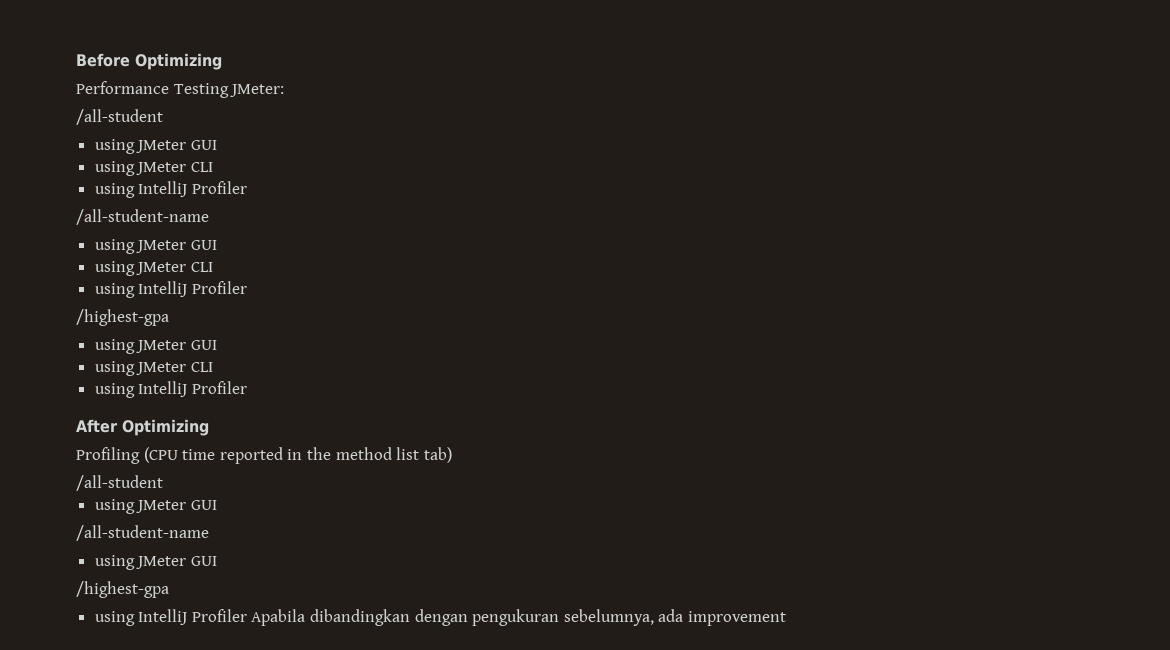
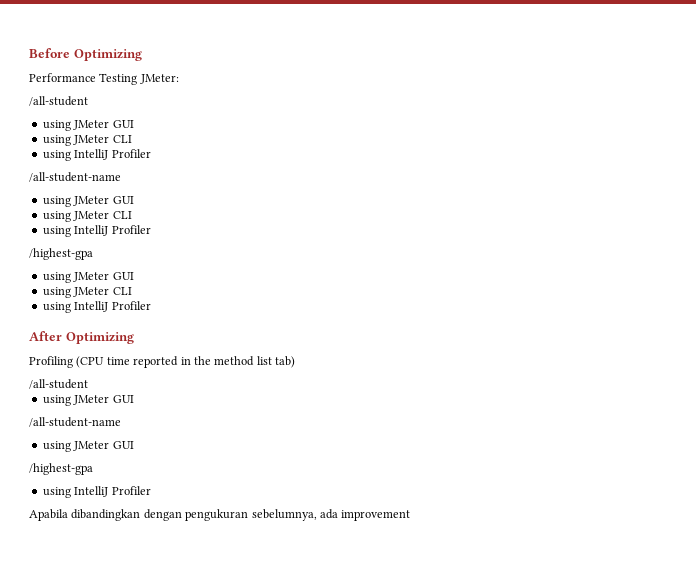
(247, 615) none -> (151, 490) //

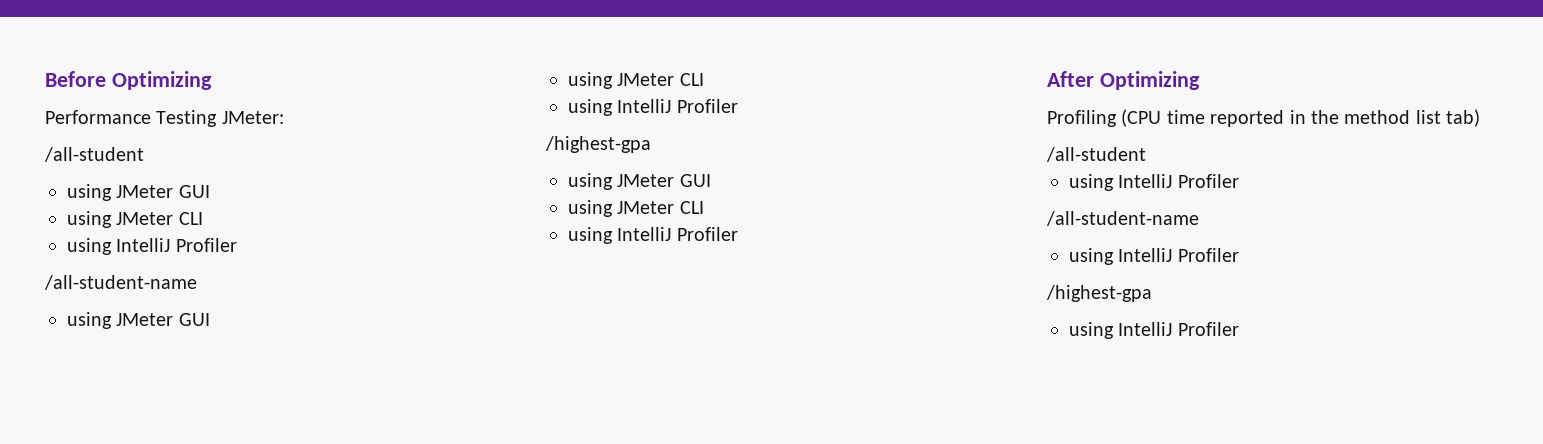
[73,395,134,405] [29,417,121,427] [42,441,134,452] JMeter GUI // /all-student-name // using JMeter GUI -> [1118,174,1239,188] [1046,211,1199,226] [1069,248,1239,265] IntelliJ Profiler // /all-student-name // using IntelliJ Profiler
[29,509,411,521] // Apabila dibandingkan dengan pengukuran sebelumnya, ada improvement -> (1239, 329) none

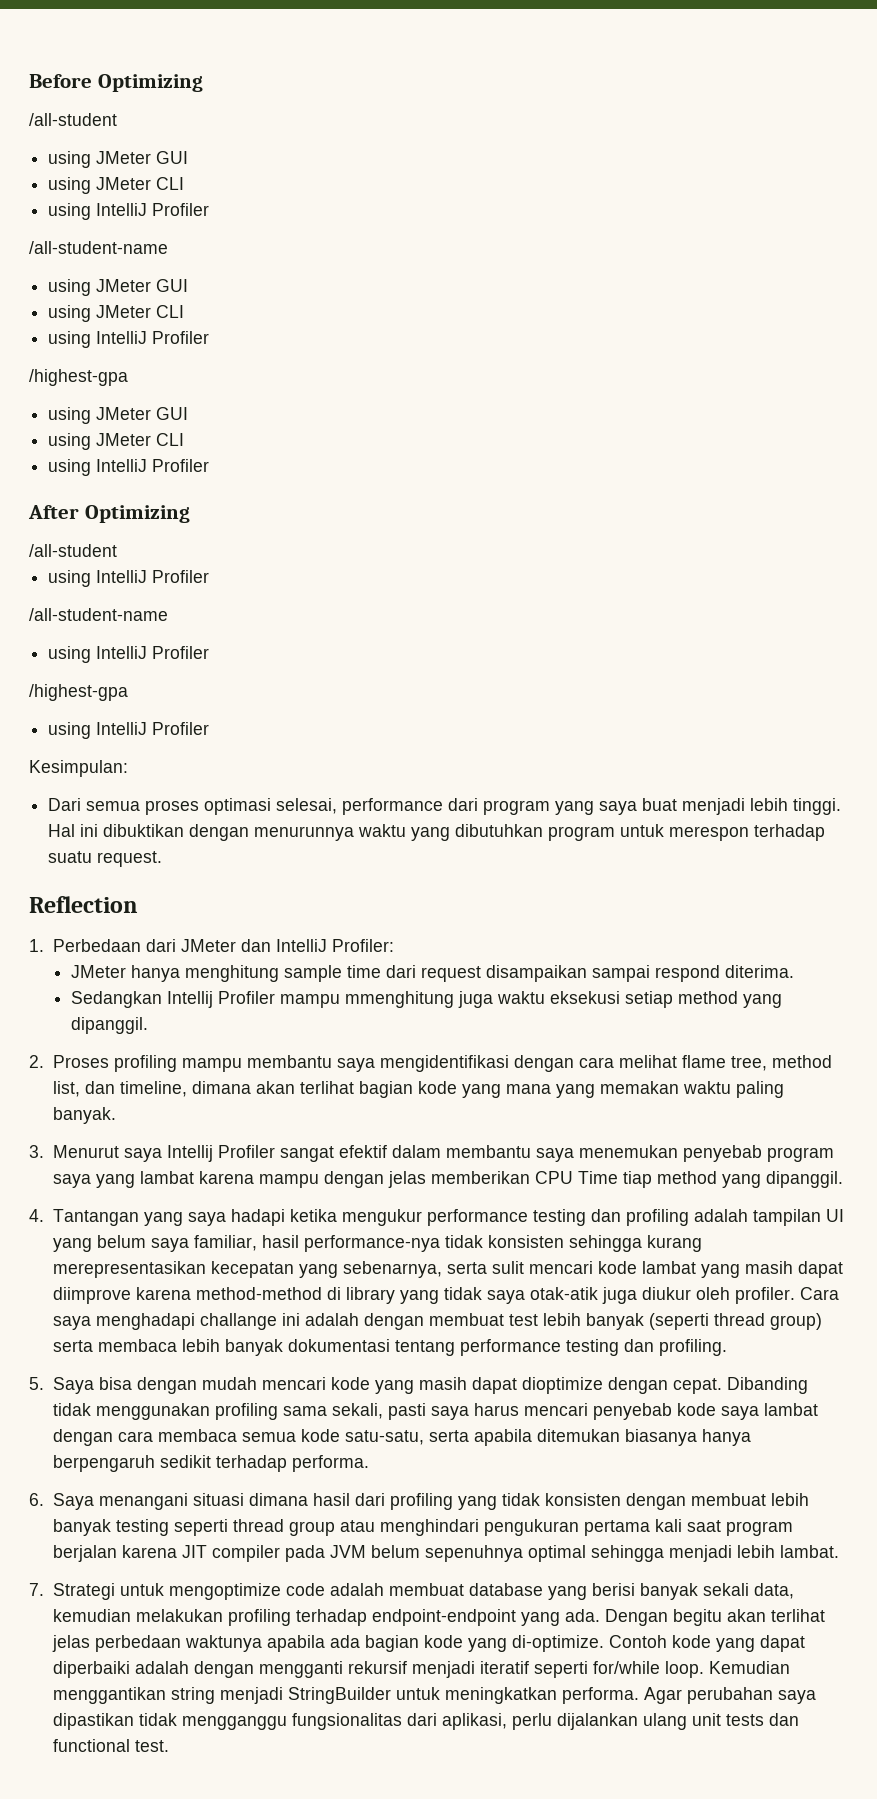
[45,110,284,127] // Performance Testing JMeter: -> (203, 83) none
[1047,109,1481,127] // Profiling (CPU time reported in the method list tab) -> (190, 514) none
(1239, 329) none -> [29,760,128,777] [48,798,842,815] [48,824,826,841] [48,851,163,867] [29,896,138,913] [29,939,394,952] [70,965,794,982] [70,991,782,1008] [70,1017,148,1034] [29,1055,832,1072] [52,1081,784,1098] [52,1107,116,1124] [29,1145,834,1162] [52,1171,843,1188] [29,1209,844,1226] [52,1235,702,1252] [52,1261,843,1278] [52,1287,839,1304] [52,1313,822,1330] [52,1339,727,1356] [29,1377,808,1394] [52,1403,818,1420] [52,1429,751,1446] [52,1455,369,1472] [29,1493,809,1510] [52,1519,793,1536] [52,1545,839,1562] [29,1583,794,1600] [52,1609,825,1626] [51,1635,805,1652] [52,1661,790,1678] [52,1687,816,1704] [52,1713,799,1730] [52,1739,169,1752] // Kesimpulan: // Dari semua proses optimasi selesai, performance dari program yang saya buat menjadi lebih tinggi. Hal ini dibuktikan dengan menurunnya waktu yang dibutuhkan program untuk merespon terhadap suatu request. // Reflection // 1. Perbedaan dari JMeter dan IntelliJ Profiler: // JMeter hanya menghitung sample time dari request disampaikan sampai respond diterima. // Sedangkan Intellij Profiler mampu mmenghitung juga waktu eksekusi setiap method yang dipanggil. // 2. Proses profiling mampu membantu saya mengidentifikasi dengan cara melihat flame tree, method list, dan timeline, dimana akan terlihat bagian kode yang mana yang memakan waktu paling banyak. // 3. Menurut saya Intellij Profiler sangat efektif dalam membantu saya menemukan penyebab program saya yang lambat karena mampu dengan jelas memberikan CPU Time tiap method yang dipanggil. // 4. Tantangan yang saya hadapi ketika mengukur performance testing dan profiling adalah tampilan UI yang belum saya familiar, hasil performance-nya tidak konsisten sehingga kurang merepresentasikan kecepatan yang sebenarnya, serta sulit mencari kode lambat yang masih dapat diimprove karena method-method di library yang tidak saya otak-atik juga diukur oleh profiler. Cara saya menghadapi challange ini adalah dengan membuat test lebih banyak (seperti thread group) serta membaca lebih banyak dokumentasi tentang performance testing dan profiling. // 5. Saya bisa dengan mudah mencari kode yang masih dapat dioptimize dengan cepat. Dibanding tidak menggunakan profiling sama sekali, pasti saya harus mencari penyebab kode saya lambat dengan cara membaca semua kode satu-satu, serta apabila ditemukan biasanya hanya berpengaruh sedikit terhadap performa. // 6. Saya menangani situasi dimana hasil dari profiling yang tidak konsisten dengan membuat lebih banyak testing seperti thread group atau menghindari pengukuran pertama kali saat program berjalan karena JIT compiler pada JVM belum sepenuhnya optimal sehingga menjadi lebih lambat. // 7. Strategi untuk mengoptimize code adalah membuat database yang berisi banyak sekali data, kemudian melakukan profiling terhadap endpoint-endpoint yang ada. Dengan begitu akan terlihat jelas perbedaan waktunya apabila ada bagian kode yang di-optimize. Contoh kode yang dapat diperbaiki adalah dengan mengganti rekursif menjadi iteratif seperti for/while loop. Kemudian menggantikan string menjadi StringBuilder untuk meningkatkan performa. Agar perubahan saya dipastikan tidak mengganggu fungsionalitas dari aplikasi, perlu dijalankan ulang unit tests dan functional test.

